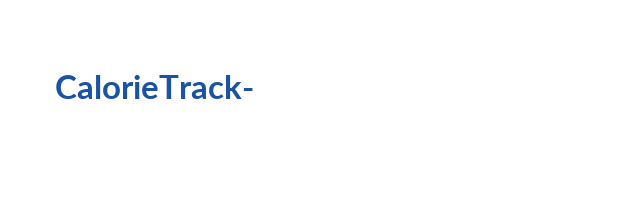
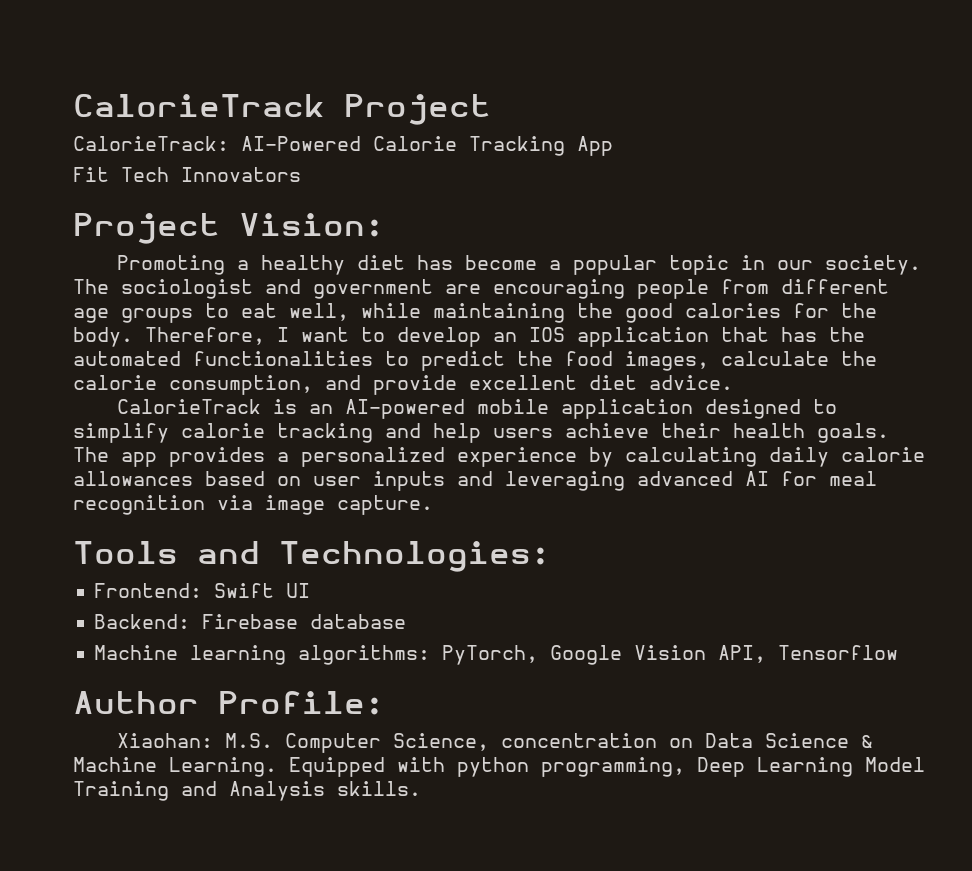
[55,75,254,99] CalorieTrack- -> [73,94,491,125] [73,136,613,156] [73,167,301,182] [73,213,384,244] [117,255,922,275] [73,279,889,299] [73,303,877,323] [73,327,865,347] [73,351,877,371] [73,375,733,395] [117,399,838,419] [73,423,889,443] [73,447,925,467] [73,471,877,491] [73,495,433,515] [73,541,550,572] [94,583,311,598] [94,614,407,629] [94,645,899,665] [73,691,384,715] [117,733,874,753] [73,757,925,777] [73,781,421,801] CalorieTrack Project // CalorieTrack: AI-Powered Calorie Tracking App // Fit Tech Innovators // Project Vision: // Promoting a healthy diet has become a popular topic in our society. The sociologist and government are encouraging people from different age groups to eat well, while maintaining the good calories for the body. Therefore, I want to develop an IOS application that has the automated functionalities to predict the food images, calculate the calorie consumption, and provide excellent diet advice. // CalorieTrack is an AI-powered mobile application designed to simplify calorie tracking and help users achieve their health goals. The app provides a personalized experience by calculating daily calorie allowances based on user inputs and leveraging advanced AI for meal recognition via image capture. // Tools and Technologies: // Frontend: Swift UI // Backend: Firebase database // Machine learning algorithms: PyTorch, Google Vision API, Tensorflow // Author Profile: // Xiaohan: M.S. Computer Science, concentration on Data Science & Machine Learning. Equipped with python programming, Deep Learning Model Training and Analysis skills.

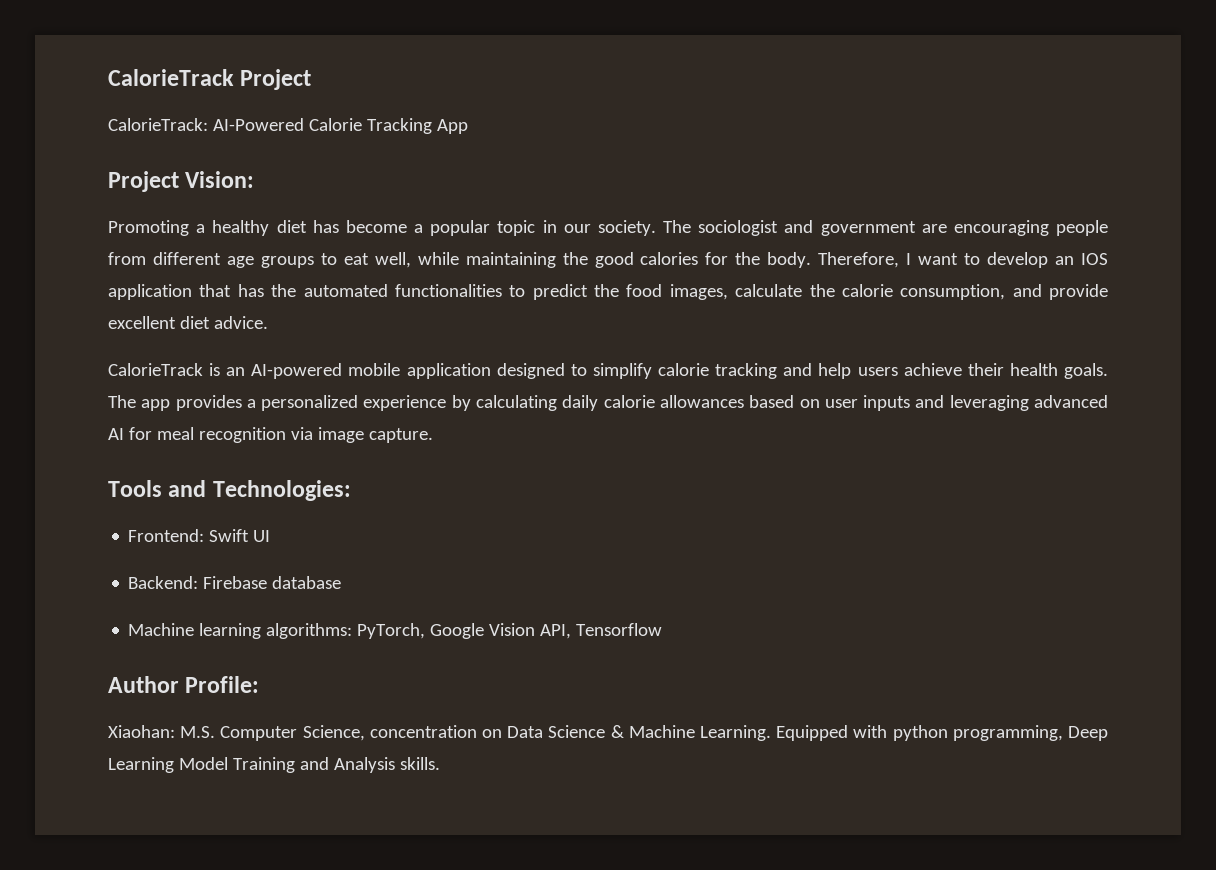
[73,167,301,182] // Fit Tech Innovators -> (468, 126) none

